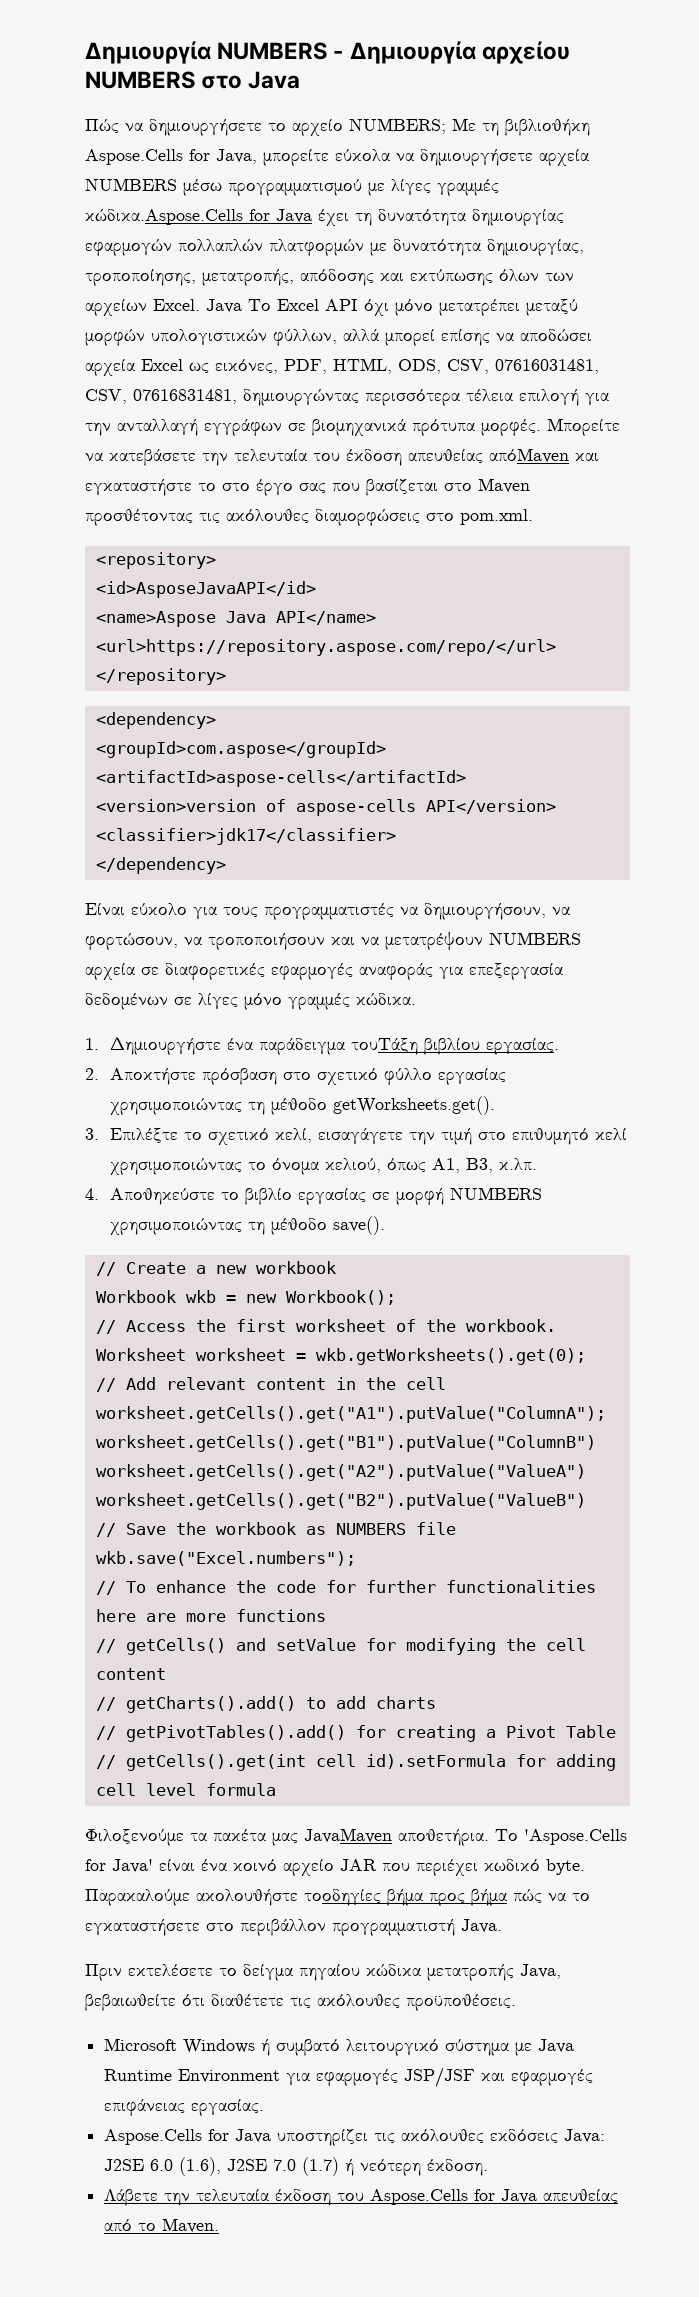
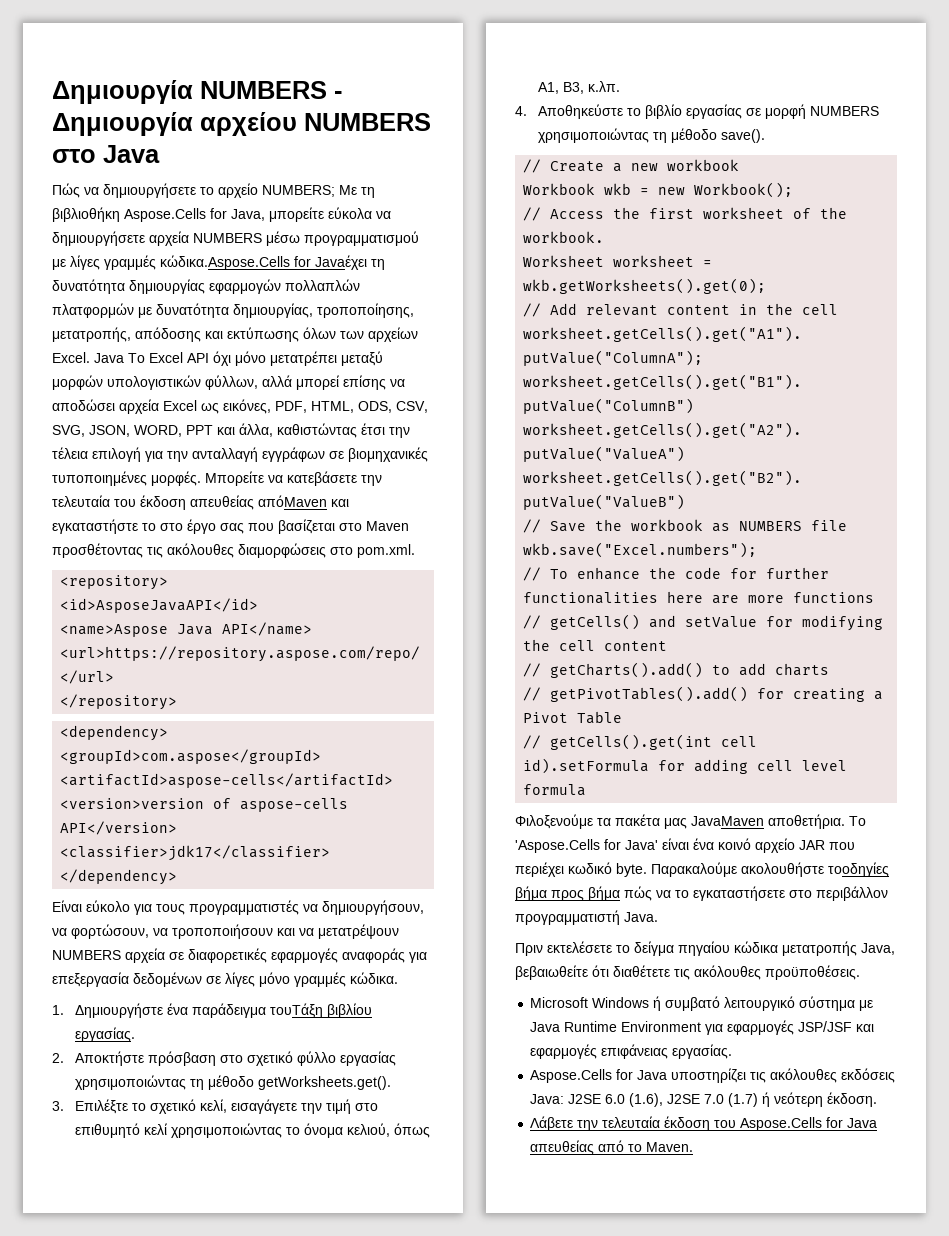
[276,209,349,226] Java έχει -> [315,255,367,270] Javaέχει
[495,359,599,374] [85,389,460,406] 07616031481, CSV, 07616831481, δημιουργώντας περισσότερα -> [52,423,410,438] SVG, JSON, WORD, PPT και άλλα, καθιστώντας έτσι την
[312,419,475,436] βιομηχανικά πρότυπα -> [348,447,428,462] [52,471,147,486] βιομηχανικές τυποποιημένες

